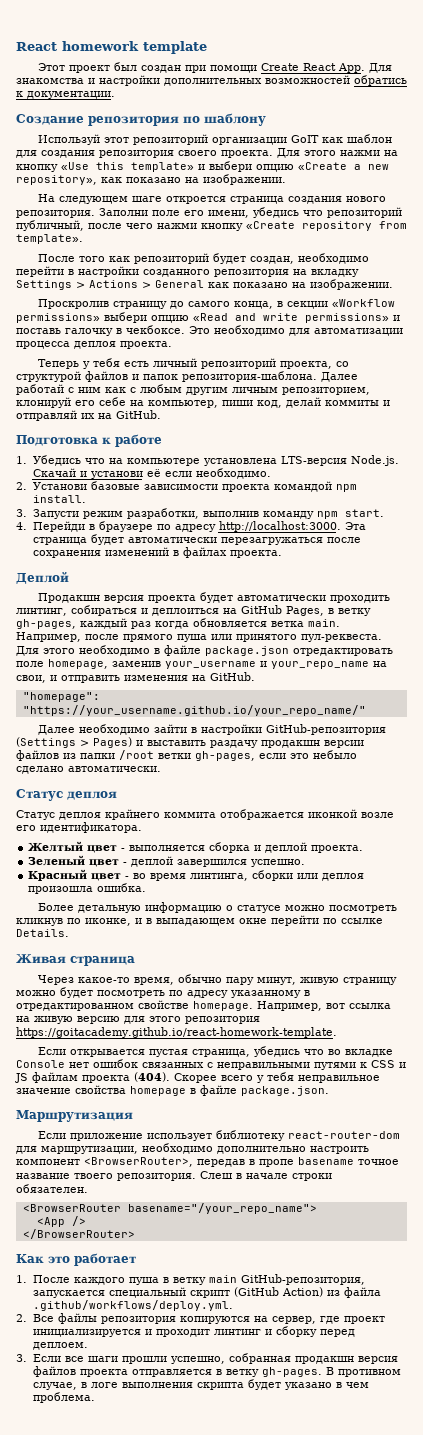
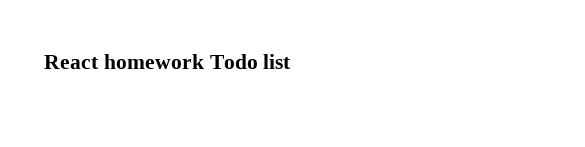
[143,41,207,54] [38,62,393,73] [16,75,407,86] [16,91,115,99] [16,113,266,126] [38,134,393,145] [16,148,398,158] [16,161,389,172] [16,174,286,185] [38,194,387,204] [16,207,402,218] [16,220,407,231] [16,234,83,244] [38,253,370,264] [16,266,359,277] [16,279,393,290] [38,299,396,309] [16,312,400,323] [16,325,403,336] [16,341,172,349] [38,358,350,369] [16,371,358,382] [16,384,370,395] [16,397,390,408] [16,410,161,421] [16,434,162,447] [16,455,399,466] [32,468,271,479] [16,481,357,492] [32,495,86,503] [16,508,384,519] [16,521,366,532] [32,534,361,545] [32,547,282,558] [16,571,69,584] [38,592,391,603] [16,605,371,616] [16,618,340,629] [16,632,382,642] [16,645,393,656] [16,659,387,669] [16,672,255,683] [22,692,100,702] [22,705,366,716] [38,724,387,735] [16,737,364,748] [16,750,357,761] [16,766,161,774] [16,789,117,801] [16,809,394,820] [16,822,142,833] [28,841,364,853] [28,855,306,867] [28,869,365,881] [28,883,147,894] [38,902,398,913] [16,915,383,926] [16,929,69,937] [16,954,135,966] [38,974,398,985] [16,987,310,998] [16,1000,391,1011] [16,1016,260,1024] [16,1027,337,1038] [38,1046,394,1057] [16,1059,406,1070] [15,1072,380,1083] [16,1085,329,1096] [16,1110,133,1122] [38,1130,401,1141] [16,1143,369,1154] [16,1157,399,1167] [16,1171,332,1181] [16,1184,88,1193] [22,1203,317,1214] [36,1216,86,1227] [22,1229,135,1239] [16,1253,136,1266] [16,1274,365,1285] [32,1287,381,1298] [32,1300,233,1311] [16,1313,385,1324] [32,1326,355,1337] [32,1342,88,1350] [16,1353,398,1364] [32,1366,401,1377] [32,1379,369,1390] [32,1392,95,1403] template // Этот проект был создан при помощи Create React App. Для знакомства и настройки дополнительных возможностей обратись к документации. // Создание репозитория по шаблону // Используй этот репозиторий организации GoIT как шаблон для создания репозитория своего проекта. Для этого нажми на кнопку «Use this template» и выбери опцию «Create a new repository», как показано на изображении. // На следующем шаге откроется страница создания нового репозитория. Заполни поле его имени, убедись что репозиторий публичный, после чего нажми кнопку «Create repository from template». // После того как репозиторий будет создан, необходимо перейти в настройки созданного репозитория на вкладку Settings > Actions > General как показано на изображении. // Проскролив страницу до самого конца, в секции «Workflow permissions» выбери опцию «Read and write permissions» и поставь галочку в чекбоксе. Это необходимо для автоматизации процесса деплоя проекта. // Теперь у тебя есть личный репозиторий проекта, со структурой файлов и папок репозитория-шаблона. Далее работай с ним как с любым другим личным репозиторием, клонируй его себе на компьютер, пиши код, делай коммиты и отправляй их на GitHub. // Подготовка к работе // 1. Убедись что на компьютере установлена LTS-версия Node.js. Скачай и установи её если необходимо. // 2. Установи базовые зависимости проекта командой npm install. // 3. Запусти режим разработки, выполнив команду npm start. // 4. Перейди в браузере по адресу http://localhost:3000. Эта страница будет автоматически перезагружаться после сохранения изменений в файлах проекта. // Деплой // Продакшн версия проекта будет автоматически проходить линтинг, собираться и деплоиться на GitHub Pages, в ветку gh-pages, каждый раз когда обновляется ветка main. Например, после прямого пуша или принятого пул-реквеста. Для этого необходимо в файле package.json отредактировать поле homepage, заменив your_username и your_repo_name на свои, и отправить изменения на GitHub. // "homepage": "https://your_username.github.io/your_repo_name/" // Далее необходимо зайти в настройки GitHub-репозитория (Settings > Pages) и выставить раздачу продакшн версии файлов из папки /root ветки gh-pages, если это небыло сделано автоматически. // Статус деплоя // Статус деплоя крайнего коммита отображается иконкой возле его идентификатора. // Желтый цвет - выполняется сборка и деплой проекта. // Зеленый цвет - деплой завершился успешно. // Красный цвет - во время линтинга, сборки или деплоя произошла ошибка. // Более детальную информацию о статусе можно посмотреть кликнув по иконке, и в выпадающем окне перейти по ссылке Details. // Живая страница // Через какое-то время, обычно пару минут, живую страницу можно будет посмотреть по адресу указанному в отредактированном свойстве homepage. Например, вот ссылка на живую версию для этого репозитория https://goitacademy.github.io/react-homework-template. // Если открывается пустая страница, убедись что во вкладке Console нет ошибок связанных с неправильными путями к CSS и JS файлам проекта (404). Скорее всего у тебя неправильное значение свойства homepage в файле package.json. // Маршрутизация // Если приложение использует библиотеку react-router-dom для маршрутизации, необходимо дополнительно настроить компонент <BrowserRouter>, передав в пропе basename точное название твоего репозитория. Слеш в начале строки обязателен. // <BrowserRouter basename="/your_repo_name"> // <App /> // </BrowserRouter> // Как это работает // 1. После каждого пуша в ветку main GitHub-репозитория, запускается специальный скрипт (GitHub Action) из файла .github/workflows/deploy.yml. // 2. Все файлы репозитория копируются на сервер, где проект инициализируется и проходит линтинг и сборку перед деплоем. // 3. Если все шаги прошли успешно, собранная продакшн версия файлов проекта отправляется в ветку gh-pages. В противном случае, в логе выполнения скрипта будет указано в чем проблема. -> [209,54,292,69] Todo list

